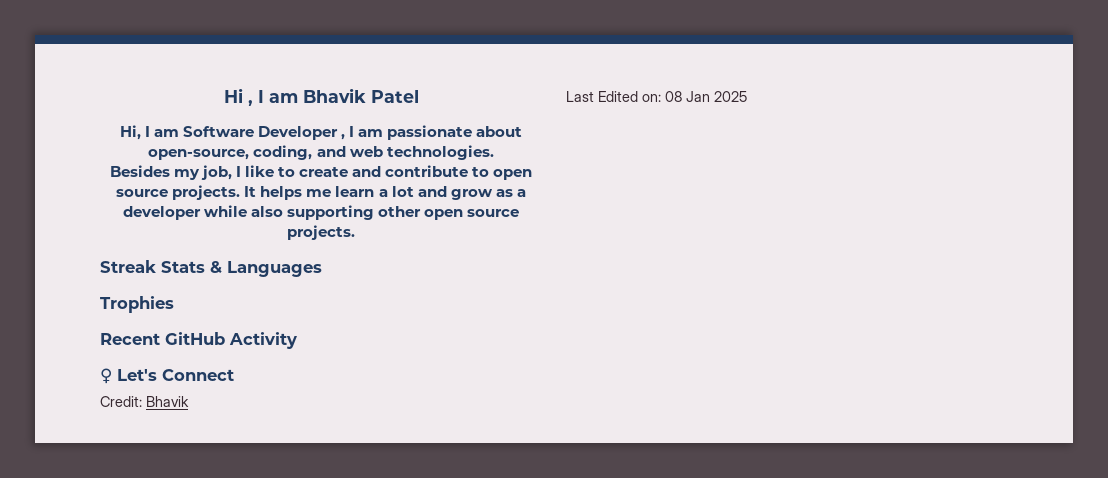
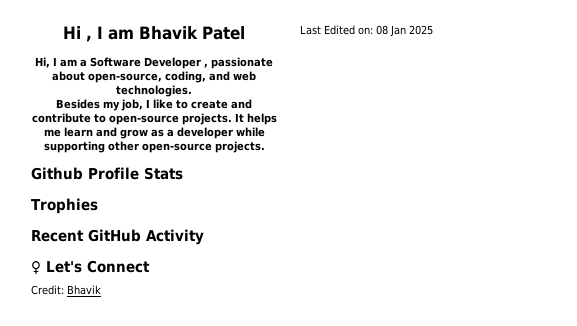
(179, 133) none -> [80,59,87,67] a
[349,126,384,137] I am -> (208, 65) none
[493,169,533,180] [116,189,169,197] open source -> [108,115,179,125] open-source
[378,186,414,197] a lot -> (93, 132) none
[250,206,283,217] also -> (265, 132) none
[424,209,520,220] open source -> [141,143,212,153] open-source
[100,260,156,273] Streak -> [31,167,139,180] Github Profile
[210,261,322,277] & Languages -> (183, 173) none

